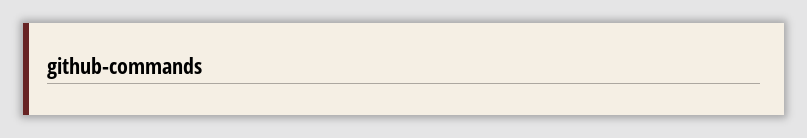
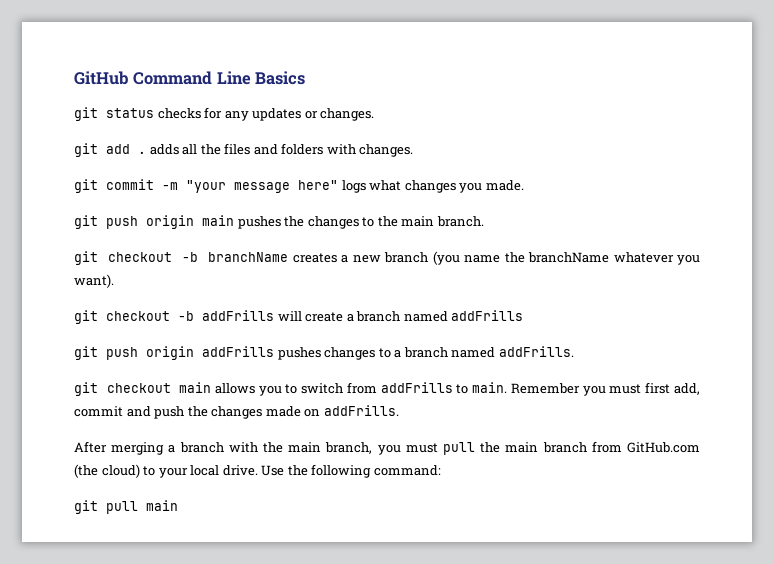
[47,57,202,79] github-commands -> [74,71,306,85] [74,107,375,121] [74,143,414,157] [74,179,524,193] [74,215,484,229] [74,251,700,265] [74,274,114,288] [74,310,524,324] [74,346,574,360] [74,382,701,396] [74,405,399,419] [74,441,700,455] [74,464,441,478] [74,500,178,514] GitHub Command Line Basics // git status checks for any updates or changes. // git add . adds all the files and folders with changes. // git commit -m "your message here" logs what changes you made. // git push origin main pushes the changes to the main branch. // git checkout -b branchName creates a new branch (you name the branchName whatever you want). // git checkout -b addFrills will create a branch named addFrills // git push origin addFrills pushes changes to a branch named addFrills. // git checkout main allows you to switch from addFrills to main. Remember you must first add, commit and push the changes made on addFrills. // After merging a branch with the main branch, you must pull the main branch from GitHub.com (the cloud) to your local drive. Use the following command: // git pull main

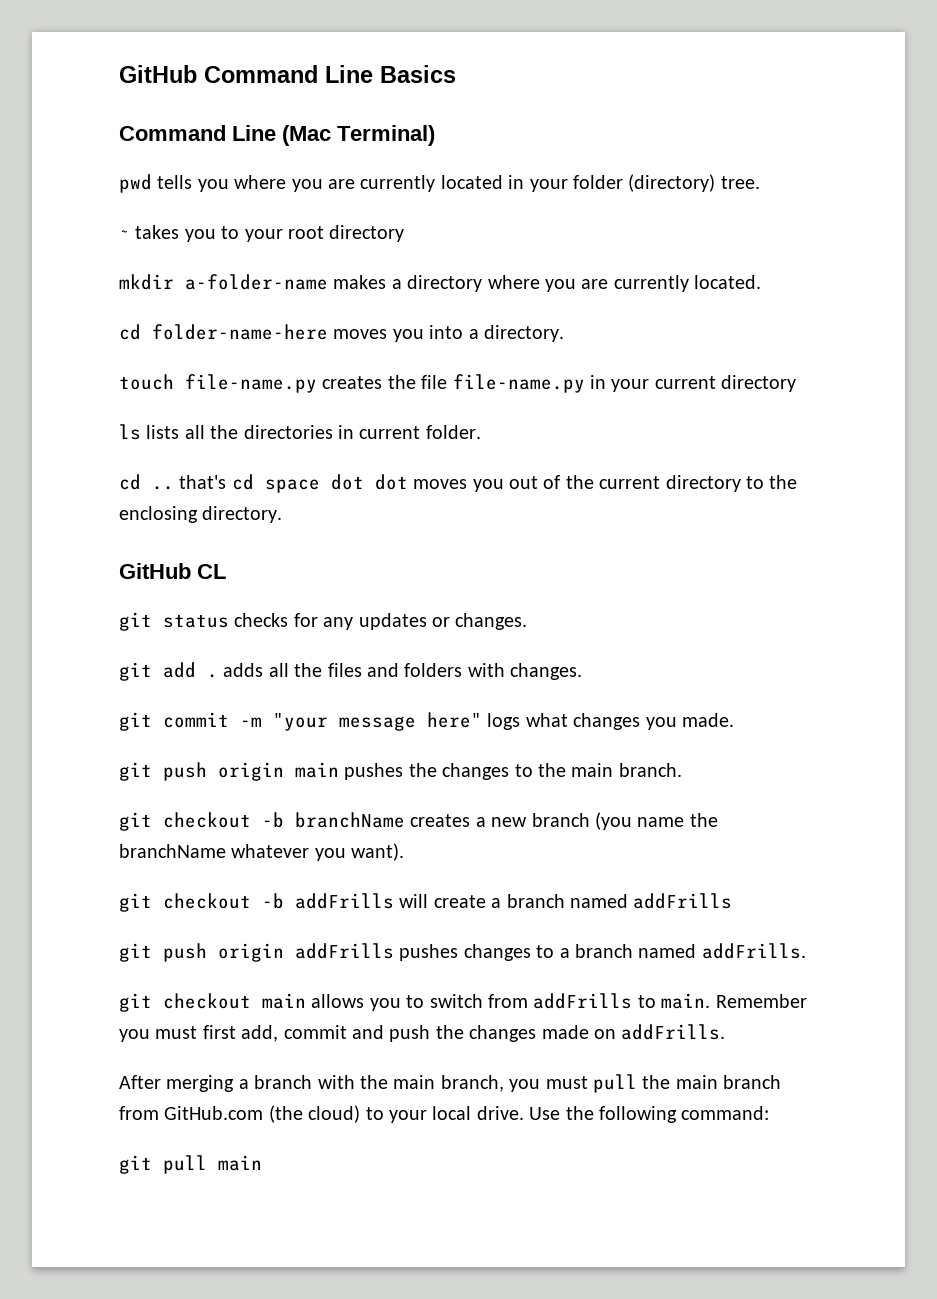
(306, 78) none -> [119,125,435,146] [119,174,760,193] [119,225,405,242] [119,274,762,292] [119,324,564,342] [119,374,797,393] [119,424,481,440] [119,474,798,493] [119,506,283,523] [119,563,226,579] // Command Line (Mac Terminal) // pwd tells you where you are currently located in your folder (directory) tree. // ~ takes you to your root directory // mkdir a-folder-name makes a directory where you are currently located. // cd folder-name-here moves you into a directory. // touch file-name.py creates the file file-name.py in your current directory // ls lists all the directories in current folder. // cd .. that's cd space dot dot moves you out of the current directory to the enclosing directory. // GitHub CL

